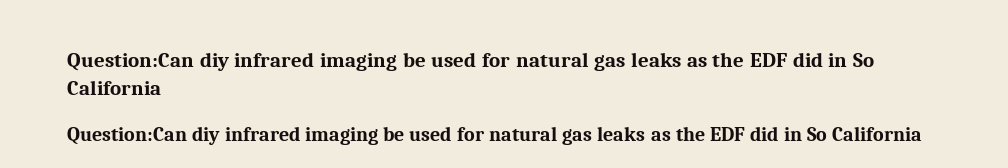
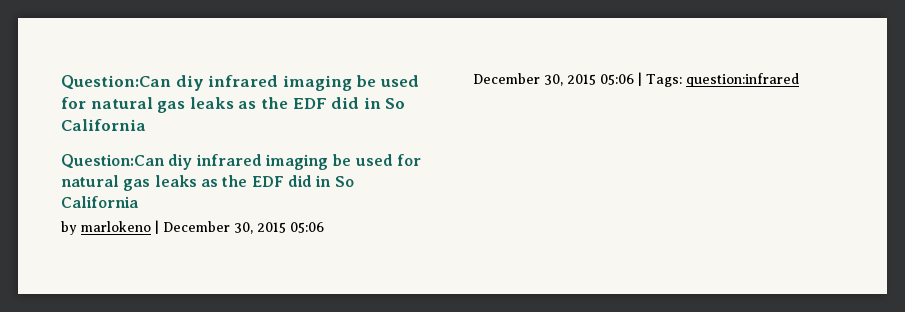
(923, 133) none -> [61,220,324,235] [473,72,799,87] // by marlokeno | December 30, 2015 05:06 // December 30, 2015 05:06 | Tags: question:infrared

